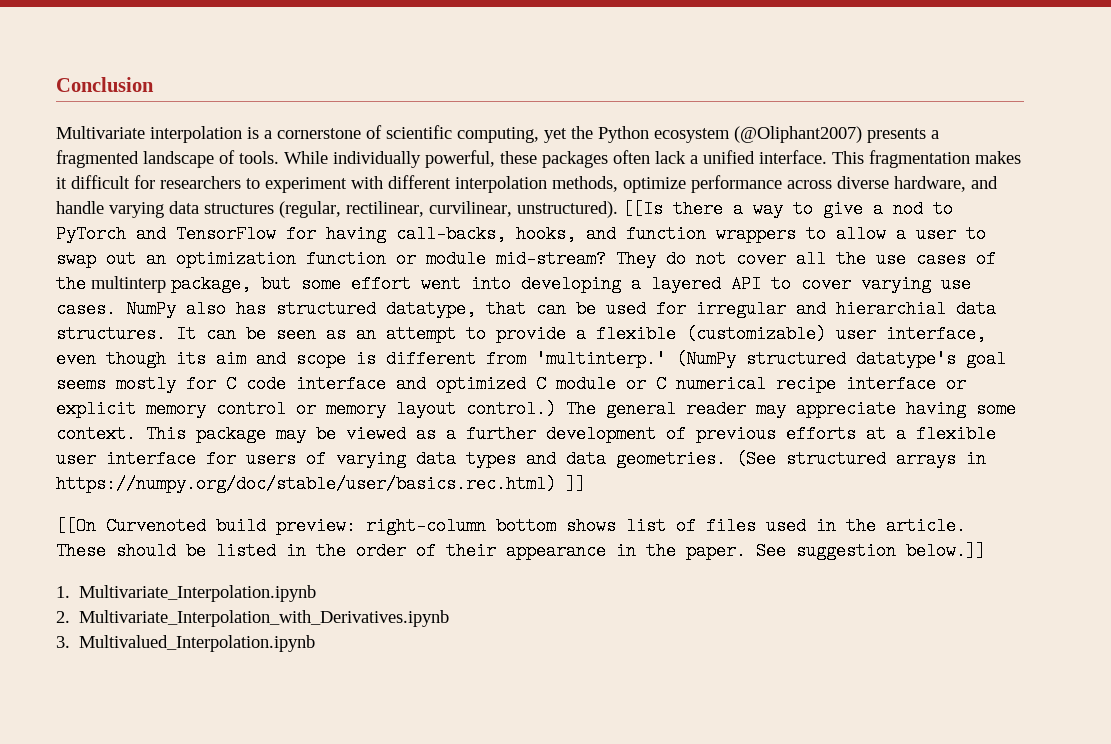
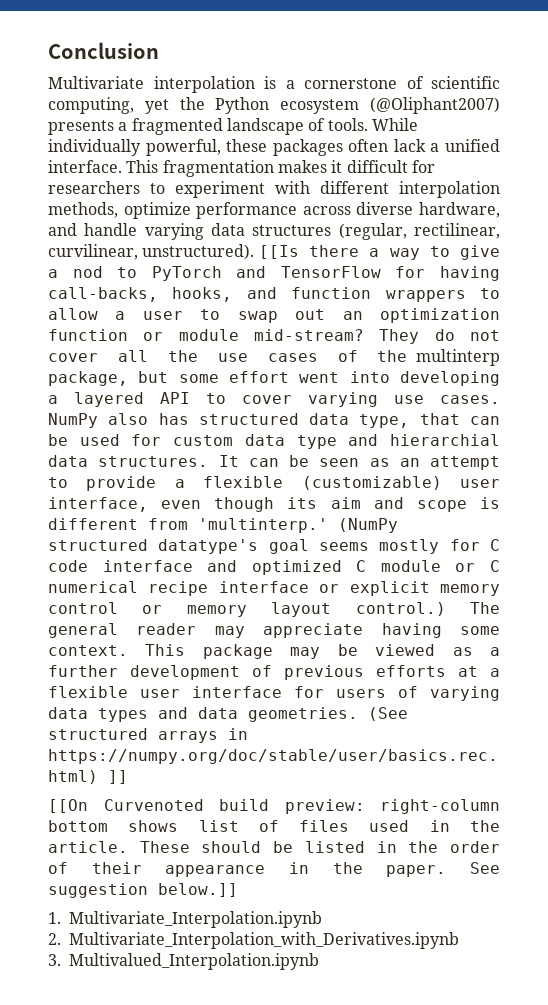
[386,300,476,318] datatype, -> [309,413,410,428] data type,
[696,300,786,318] irregular -> [173,434,337,449] custom data type

